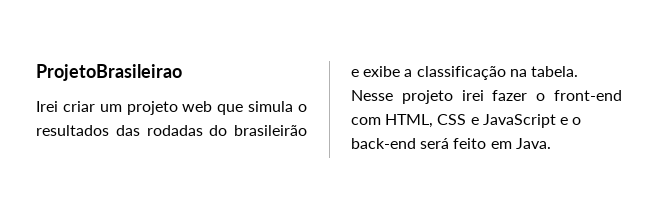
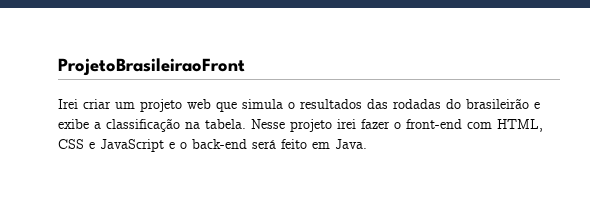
[36,64,182,81] ProjetoBrasileirao -> [58,58,245,76] ProjetoBrasileiraoFront

